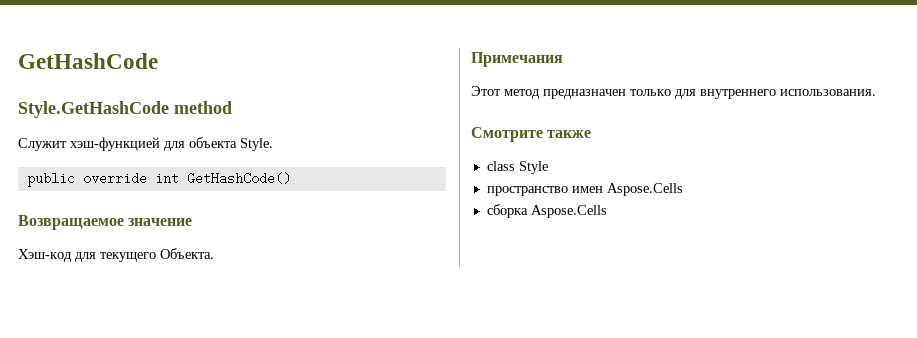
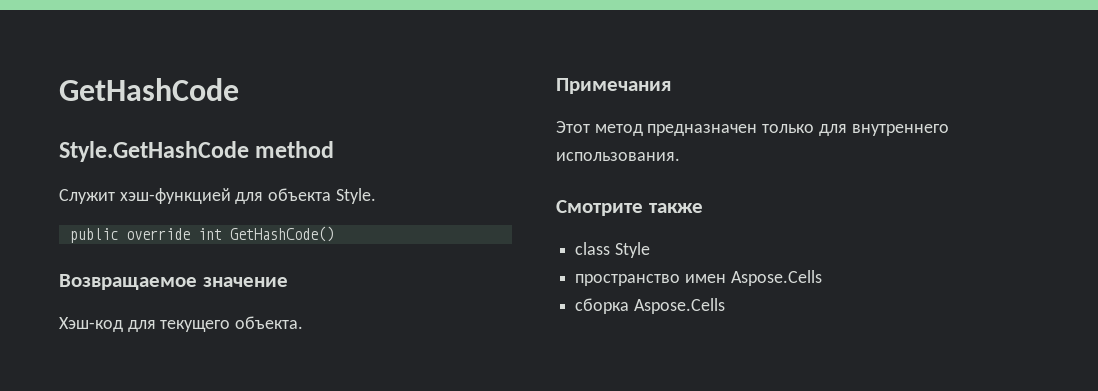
[160,248,214,259] Объекта. -> [235,316,304,329] объекта.

